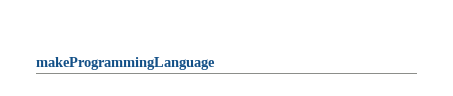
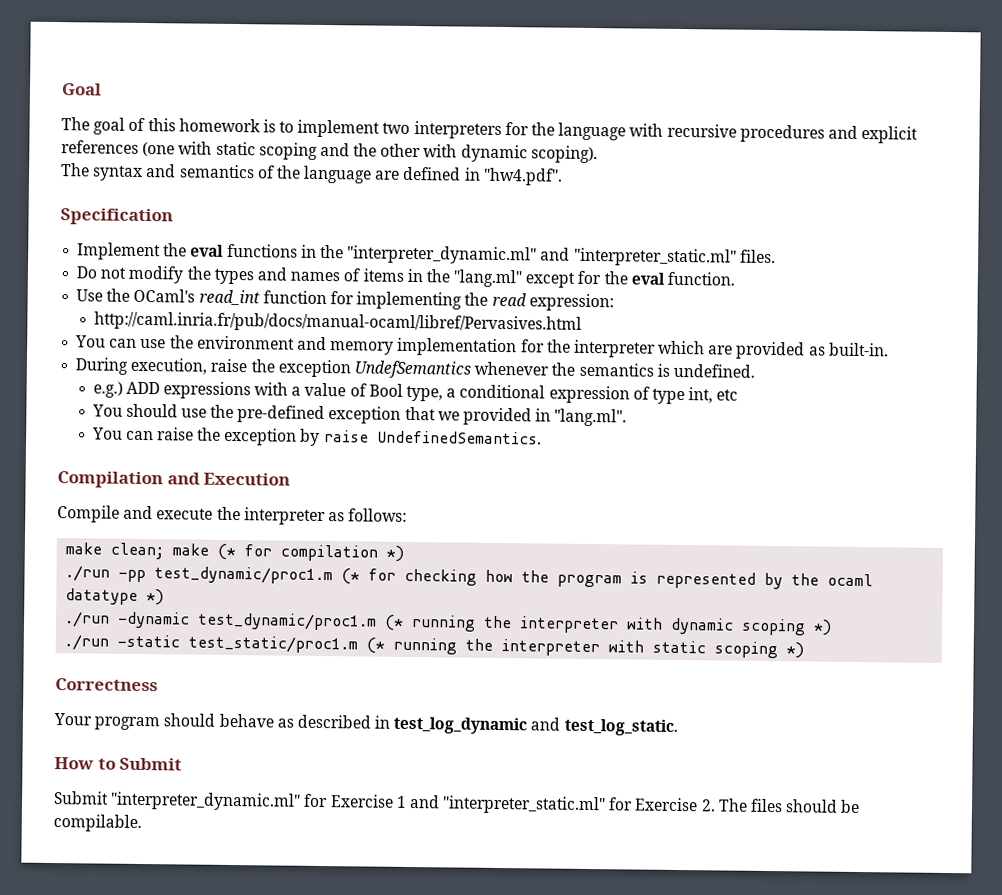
[36,57,215,70] makeProgrammingLanguage -> [61,83,102,96] [61,117,919,144] [61,140,598,164] [61,163,563,186] [60,208,173,226] [77,242,776,267] [76,265,736,288] [76,288,614,312] [93,311,582,334] [75,335,889,360] [75,357,755,379] [92,381,739,405] [91,403,628,427] [91,427,542,446] [57,471,291,489] [57,505,408,526] [65,542,405,562] [65,565,874,590] [65,588,165,606] [64,611,833,636] [64,634,805,659] [55,678,158,692] [53,713,678,736] [54,757,183,771] [53,791,861,815] [53,814,142,833] Goal // The goal of this homework is to implement two interpreters for the language with recursive procedures and explicit references (one with static scoping and the other with dynamic scoping). // The syntax and semantics of the language are defined in "hw4.pdf". // Specification // Implement the eval functions in the "interpreter_dynamic.ml" and "interpreter_static.ml" files. // Do not modify the types and names of items in the "lang.ml" except for the eval function. // Use the OCaml's read_int function for implementing the read expression: // http://caml.inria.fr/pub/docs/manual-ocaml/libref/Pervasives.html // You can use the environment and memory implementation for the interpreter which are provided as built-in. // During execution, raise the exception UndefSemantics whenever the semantics is undefined. // e.g.) ADD expressions with a value of Bool type, a conditional expression of type int, etc // You should use the pre-defined exception that we provided in "lang.ml". // You can raise the exception by raise UndefinedSemantics. // Compilation and Execution // Compile and execute the interpreter as follows: // make clean; make (* for compilation *) // ./run -pp test_dynamic/proc1.m (* for checking how the program is represented by the ocaml datatype *) // ./run -dynamic test_dynamic/proc1.m (* running the interpreter with dynamic scoping *) // ./run -static test_static/proc1.m (* running the interpreter with static scoping *) // Correctness // Your program should behave as described in test_log_dynamic and test_log_static. // How to Submit // Submit "interpreter_dynamic.ml" for Exercise 1 and "interpreter_static.ml" for Exercise 2. The files should be compilable.

